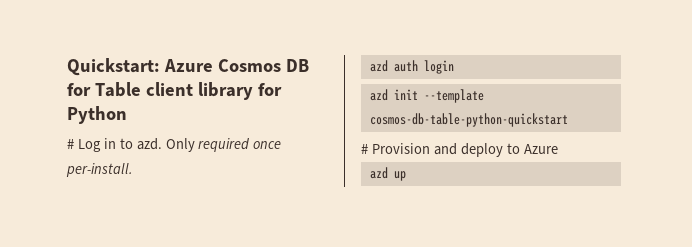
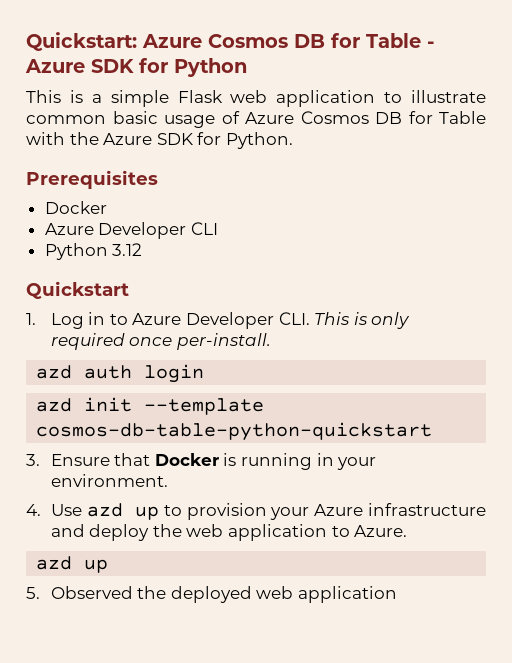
[145,82,253,100] client library -> [427,41,435,48] [25,59,134,73] - Azure SDK
[67,138,195,152] # Log in to azd. Only -> [26,90,486,107] [26,111,486,128] [26,132,293,149] [26,170,158,189] [44,201,107,214] [44,222,218,239] [44,243,143,260] [26,281,129,299] [26,312,411,329] This is a simple Flask web application to illustrate common basic usage of Azure Cosmos DB for Table with the Azure SDK for Python. // Prerequisites // Docker // Azure Developer CLI // Python 3.12 // Quickstart // 1. Log in to Azure Developer CLI. This is only
[361,143,558,157] [369,167,406,181] # Provision and deploy to Azure // azd up -> [26,453,377,470] [50,474,168,487] [26,503,486,520] [50,524,408,541] [36,556,109,573] [26,586,398,603] 3. Ensure that Docker is running in your environment. // 4. Use azd up to provision your Azure infrastructure and deploy the web application to Azure. // azd up // 5. Observed the deployed web application

